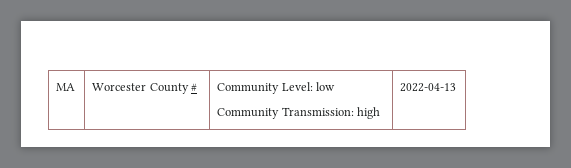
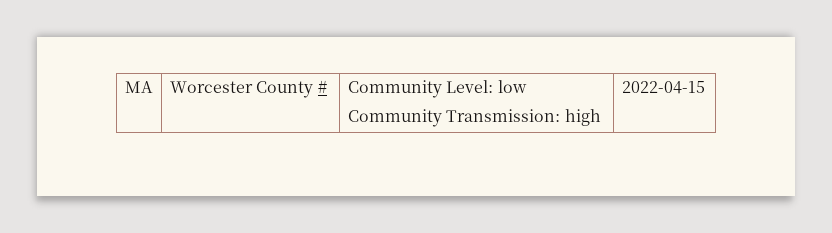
[400,83,457,92] 2022-04-13 -> [621,81,705,94] 2022-04-15

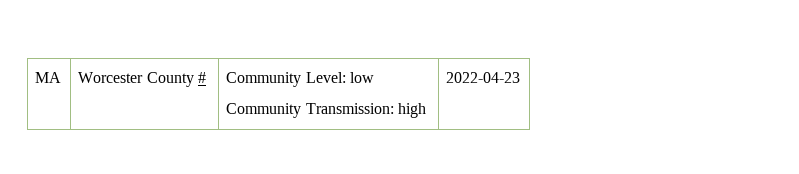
[621,81,705,94] 2022-04-15 -> [446,72,521,83] 2022-04-23

